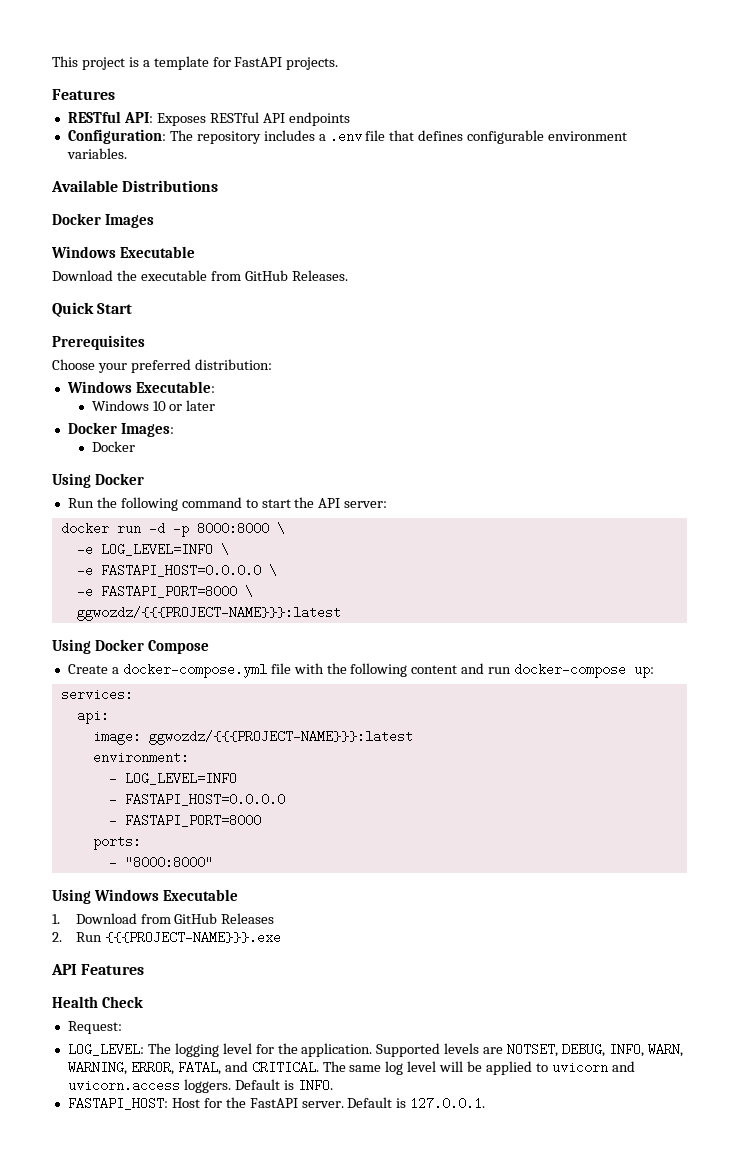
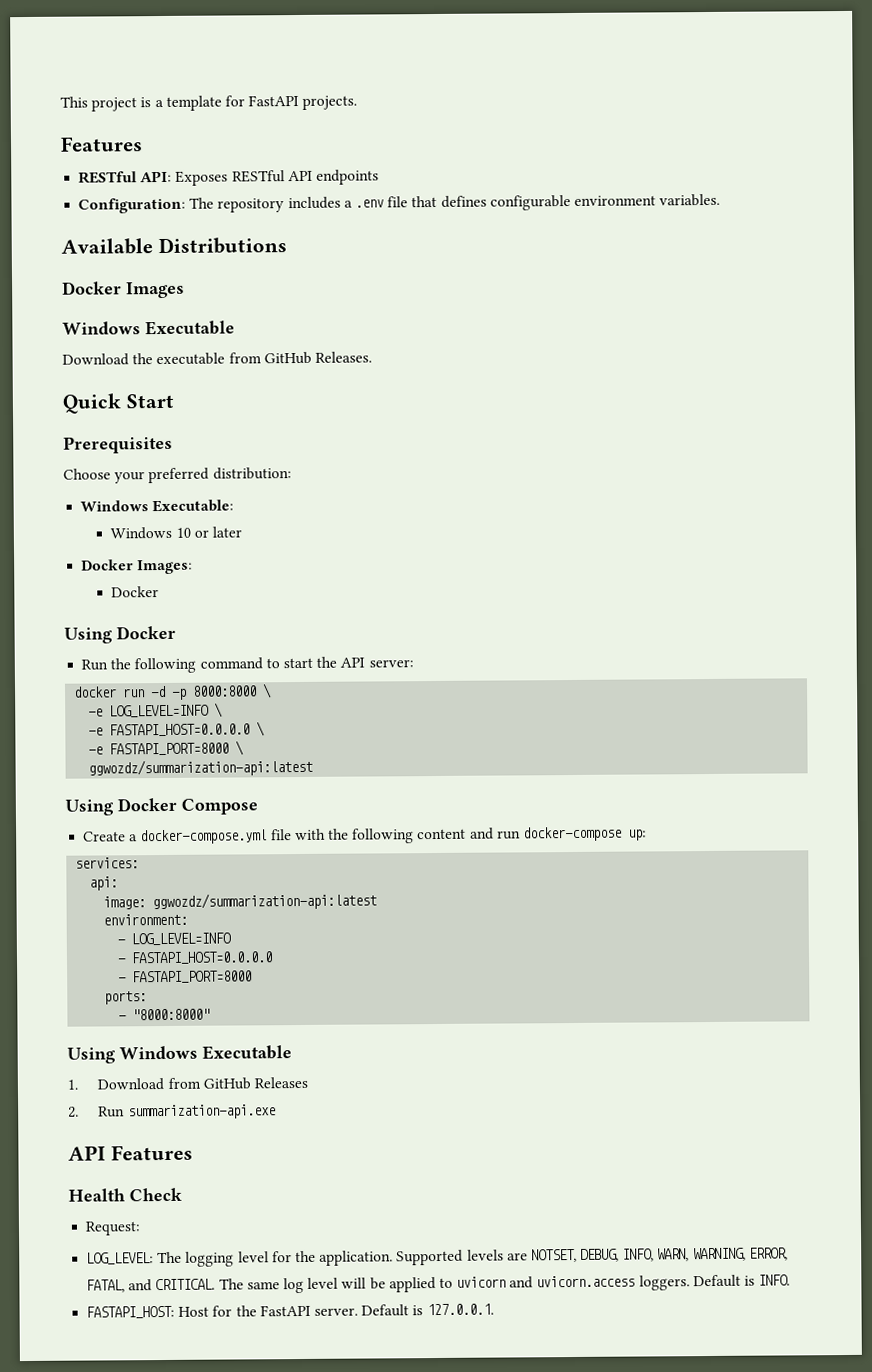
[76,606,341,621] ggwozdz/{{{PROJECT-NAME}}}:latest -> [88,758,314,777] ggwozdz/summarization-api:latest
[148,730,413,745] ggwozdz/{{{PROJECT-NAME}}}:latest -> [152,892,378,911] ggwozdz/summarization-api:latest
[104,931,281,944] {{{PROJECT-NAME}}}.exe -> [127,1104,276,1120] summarization-api.exe

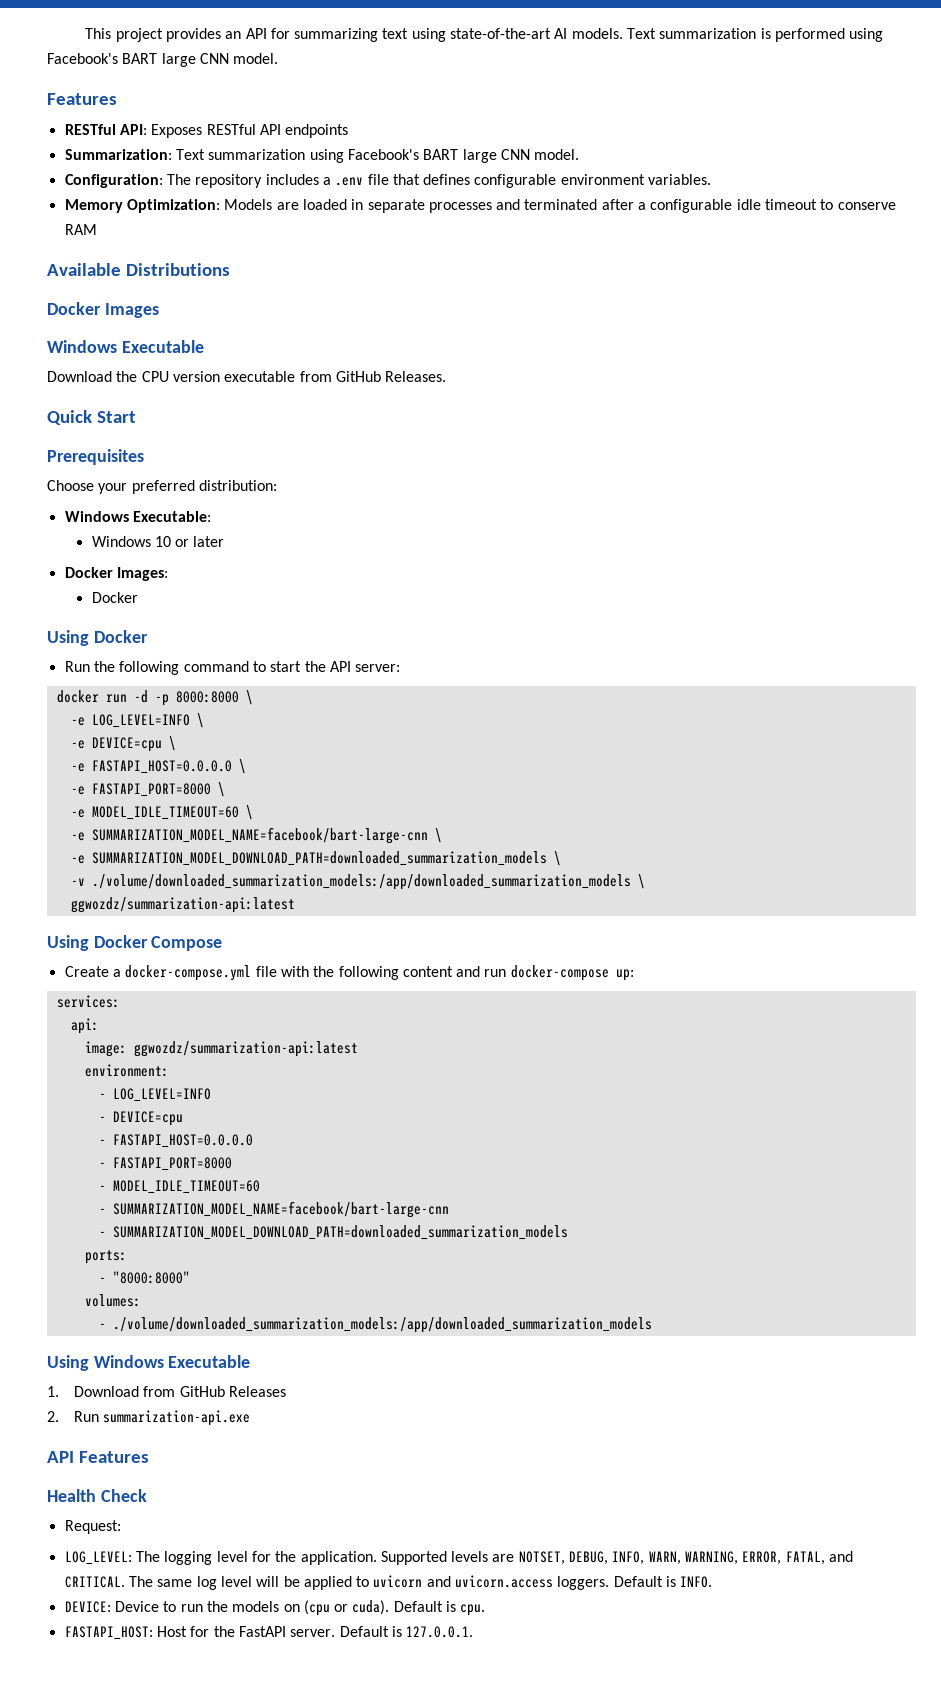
[140,94,358,111] is a template for FastAPI projects. -> [165,28,884,42] [47,53,279,67] provides an API for summarizing text using state-of-the-art AI models. Text summarization is performed using Facebook's BART large CNN model.
(379, 177) none -> [64,149,580,163] // Summarization: Text summarization using Facebook's BART large CNN model.
(721, 200) none -> [64,199,896,213] [64,224,97,235] // Memory Optimization: Models are loaded in separate processes and terminated after a configurable idle timeout to conserve RAM
(154, 359) none -> [141,371,220,382] CPU version
(224, 710) none -> [70,736,176,752] // -e DEVICE=cpu \
(245, 748) none -> [70,805,253,820] [70,827,442,844] [70,851,561,866] [70,874,645,890] // -e MODEL_IDLE_TIMEOUT=60 \ // -e SUMMARIZATION_MODEL_NAME=facebook/bart-large-cnn \ // -e SUMMARIZATION_MODEL_DOWNLOAD_PATH=downloaded_summarization_models \ // -v ./volume/downloaded_summarization_models:/app/downloaded_summarization_models \
(232, 939) none -> [98,1111,183,1126] // - DEVICE=cpu
(253, 977) none -> [98,1180,260,1194] [98,1201,449,1218] [98,1225,568,1240] // - MODEL_IDLE_TIMEOUT=60 // - SUMMARIZATION_MODEL_NAME=facebook/bart-large-cnn // - SUMMARIZATION_MODEL_DOWNLOAD_PATH=downloaded_summarization_models
(211, 1014) none -> [84,1294,141,1307] [98,1317,652,1333] // volumes: // - ./volume/downloaded_summarization_models:/app/downloaded_summarization_models
(791, 1280) none -> [64,1600,486,1616] // DEVICE: Device to run the models on (cpu or cuda). Default is cpu.

